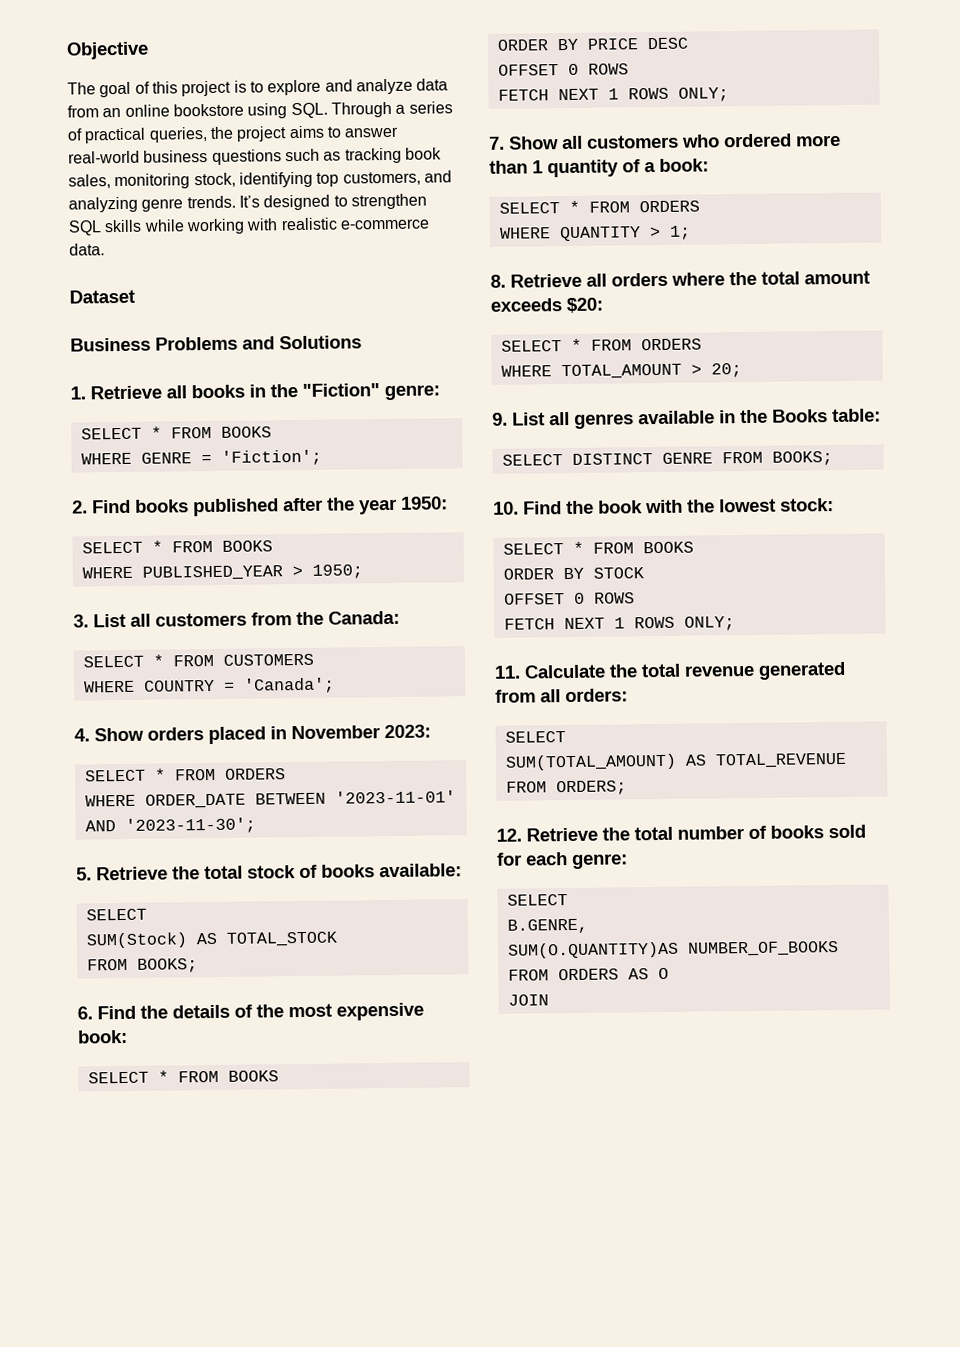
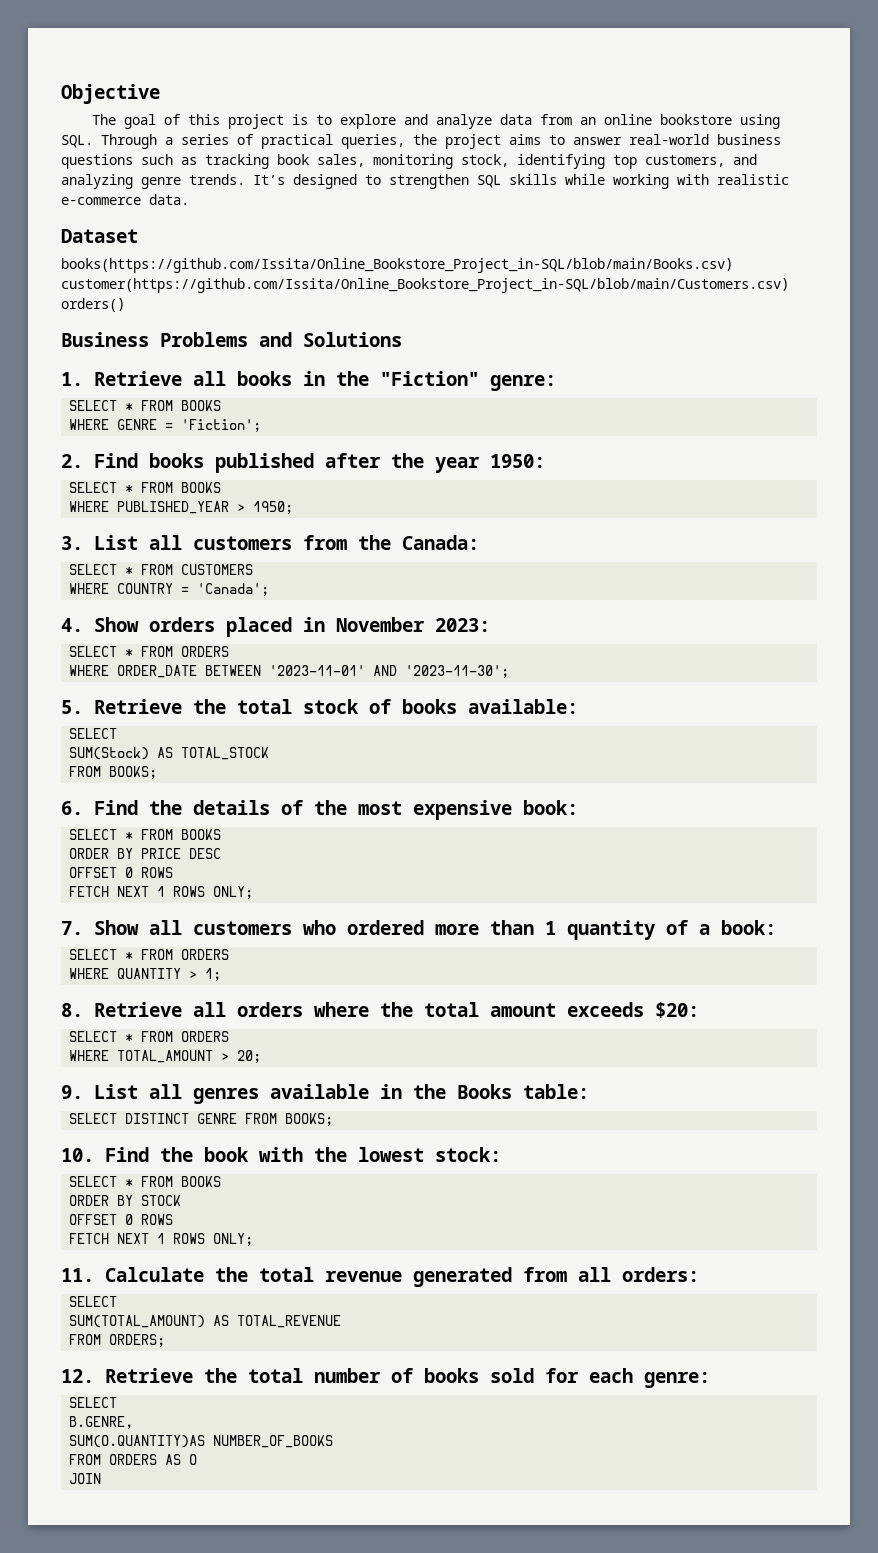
(135, 296) none -> [61,258,733,273] [61,278,789,293] [61,298,125,312] // books(https://github.com/Issita/Online_Bookstore_Project_in-SQL/blob/main/Books.csv) customer(https://github.com/Issita/Online_Bookstore_Project_in-SQL/blob/main/Customers.csv) orders()

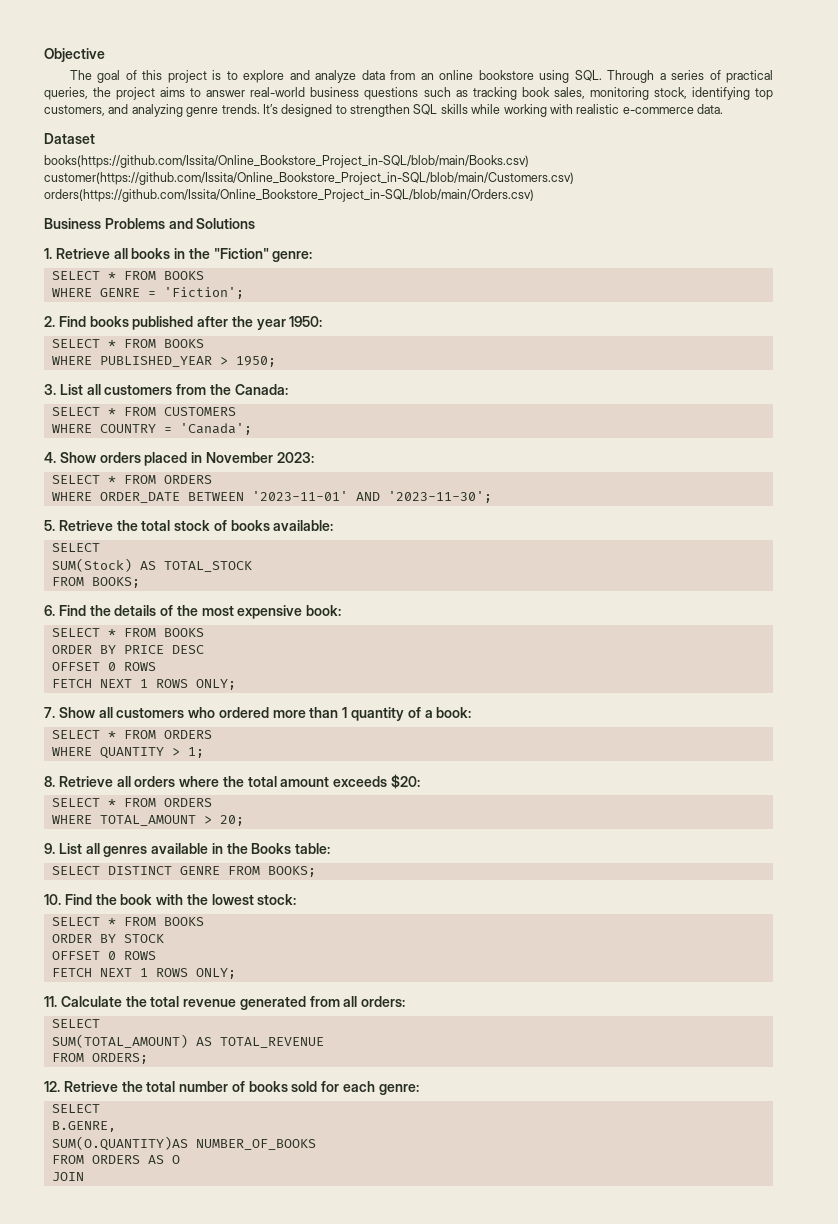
[61,298,125,312] orders() -> [44,189,534,202] orders(https://github.com/Issita/Online_Bookstore_Project_in-SQL/blob/main/Orders.csv)

